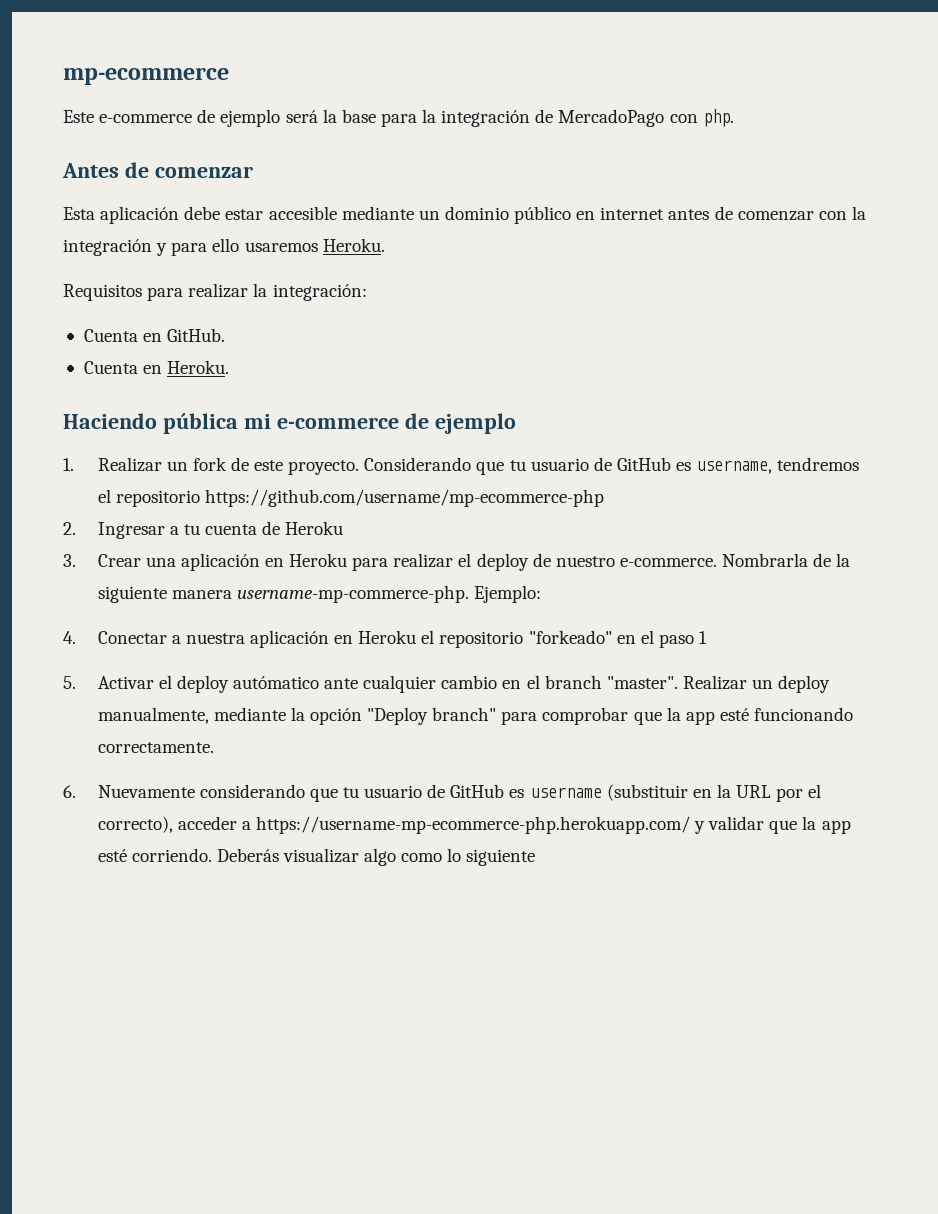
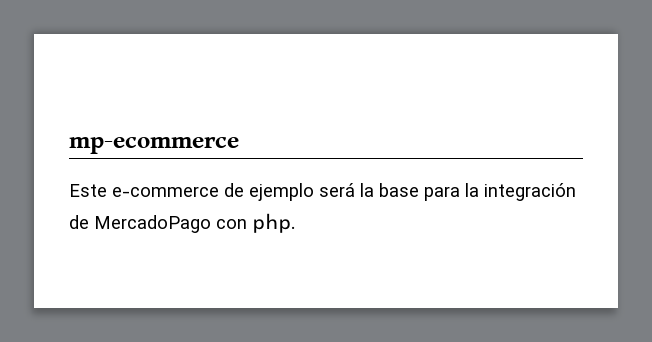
[62,162,253,178] [63,206,866,224] [63,238,385,256] [63,283,367,301] [83,328,226,342] [83,360,230,374] [63,413,516,434] [63,457,860,475] [97,489,604,507] [63,521,344,539] [63,553,851,571] [97,585,541,603] [63,630,708,648] [63,675,831,693] [97,707,854,725] [97,742,214,753] [63,784,822,802] [97,816,851,834] [97,848,536,866] // Antes de comenzar // Esta aplicación debe estar accesible mediante un dominio público en internet antes de comenzar con la integración y para ello usaremos Heroku. // Requisitos para realizar la integración: // Cuenta en GitHub. // Cuenta en Heroku. // Haciendo pública mi e-commerce de ejemplo // 1. Realizar un fork de este proyecto. Considerando que tu usuario de GitHub es username, tendremos el repositorio https://github.com/username/mp-ecommerce-php // 2. Ingresar a tu cuenta de Heroku // 3. Crear una aplicación en Heroku para realizar el deploy de nuestro e-commerce. Nombrarla de la siguiente manera username-mp-commerce-php. Ejemplo: // 4. Conectar a nuestra aplicación en Heroku el repositorio "forkeado" en el paso 1 // 5. Activar el deploy autómatico ante cualquier cambio en el branch "master". Realizar un deploy manualmente, mediante la opción "Deploy branch" para comprobar que la app esté funcionando correctamente. // 6. Nuevamente considerando que tu usuario de GitHub es username (substituir en la URL por el correcto), acceder a https://username-mp-ecommerce-php.herokuapp.com/ y validar que la app esté corriendo. Deberás visualizar algo como lo siguiente -> (295, 223) none

